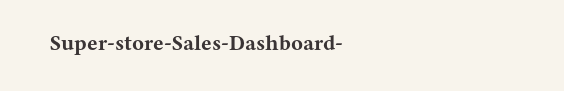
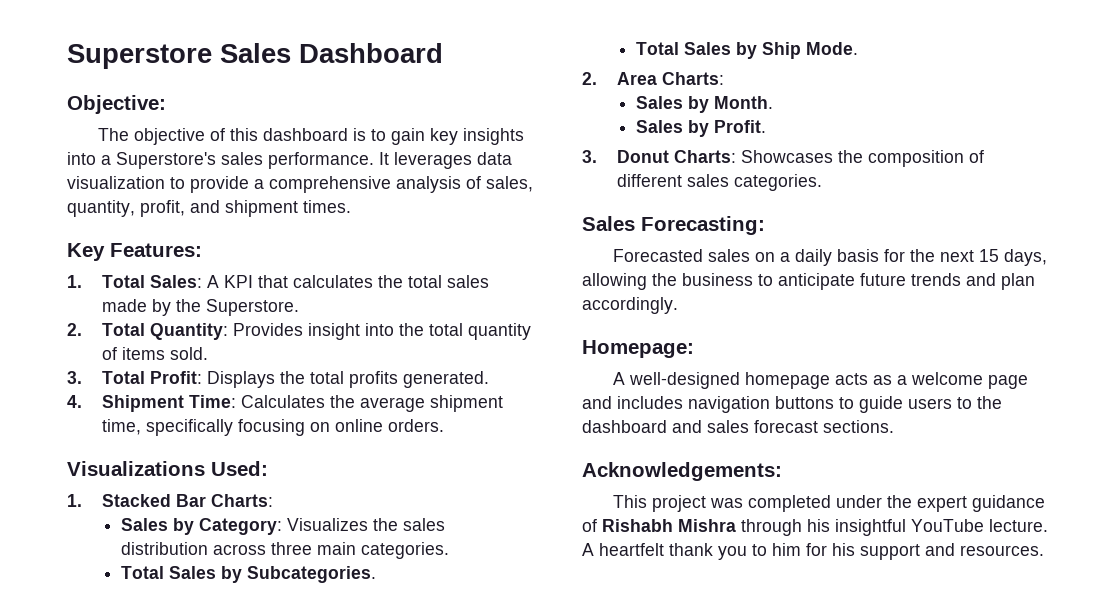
[50,35,343,55] Super-store-Sales-Dashboard- -> [67,43,443,69] [67,95,166,114] [98,128,525,145] [67,152,512,169] [67,176,533,193] [67,200,351,217] [67,243,202,261] [67,275,489,288] [101,299,299,316] [67,323,531,340] [101,347,208,360] [67,371,489,388] [67,395,503,412] [101,419,444,436] [67,461,268,476] [67,494,273,507] [120,518,445,535] [120,542,449,559] [120,566,376,583] [635,42,858,59] [582,72,724,85] [635,96,773,113] [635,120,766,137] [582,150,984,167] [616,174,822,191] [582,216,765,235] [613,249,1048,266] [582,273,1035,290] [582,297,678,314] [582,340,694,358] [613,372,1029,389] [582,396,1002,413] [582,420,894,433] [582,462,782,481] [613,495,1046,512] [582,519,1048,536] [582,543,1044,560] Superstore Sales Dashboard // Objective: // The objective of this dashboard is to gain key insights into a Superstore's sales performance. It leverages data visualization to provide a comprehensive analysis of sales, quantity, profit, and shipment times. // Key Features: // 1. Total Sales: A KPI that calculates the total sales made by the Superstore. // 2. Total Quantity: Provides insight into the total quantity of items sold. // 3. Total Profit: Displays the total profits generated. // 4. Shipment Time: Calculates the average shipment time, specifically focusing on online orders. // Visualizations Used: // 1. Stacked Bar Charts: // Sales by Category: Visualizes the sales distribution across three main categories. // Total Sales by Subcategories. // Total Sales by Ship Mode. // 2. Area Charts: // Sales by Month. // Sales by Profit. // 3. Donut Charts: Showcases the composition of different sales categories. // Sales Forecasting: // Forecasted sales on a daily basis for the next 15 days, allowing the business to anticipate future trends and plan accordingly. // Homepage: // A well-designed homepage acts as a welcome page and includes navigation buttons to guide users to the dashboard and sales forecast sections. // Acknowledgements: // This project was completed under the expert guidance of Rishabh Mishra through his insightful YouTube lecture. A heartfelt thank you to him for his support and resources.

